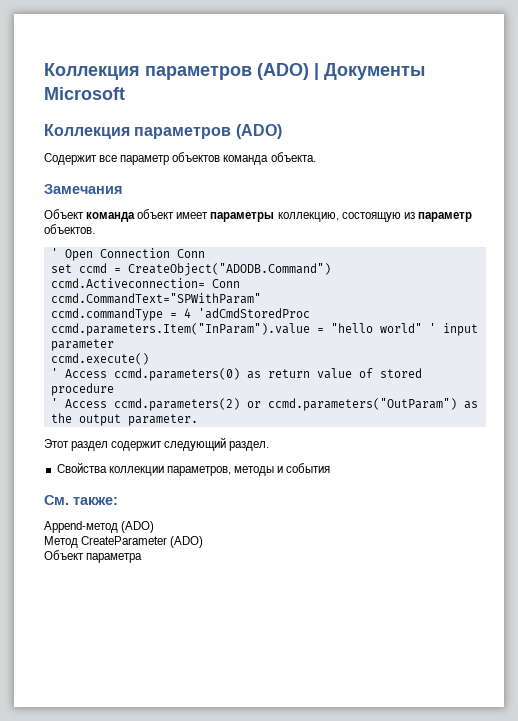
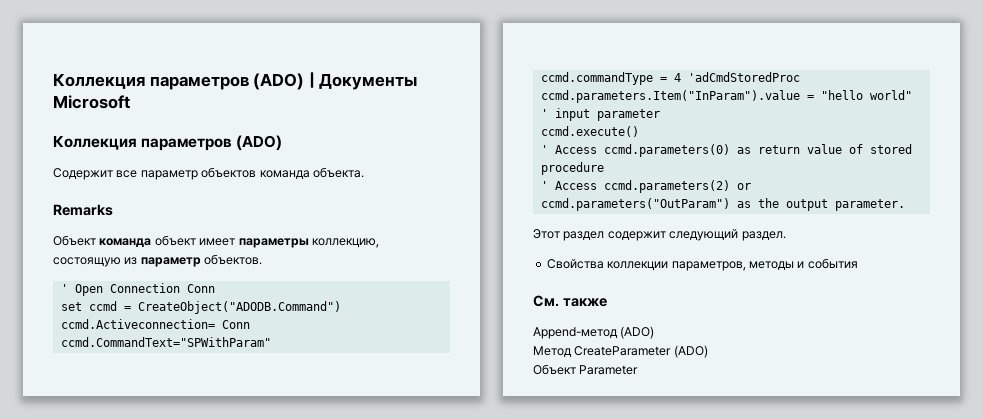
[44,184,122,194] Замечания -> [53,204,113,216] Remarks
[73,497,118,505] также: -> [562,298,607,307] также
[86,553,143,563] параметра -> [579,365,639,375] Parameter

